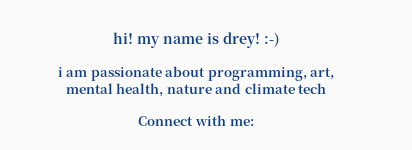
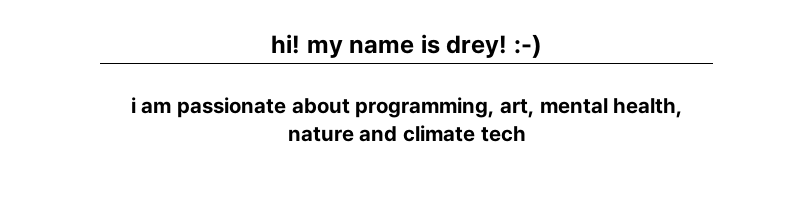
[138,115,254,126] // Connect with me: -> (526, 134) none

